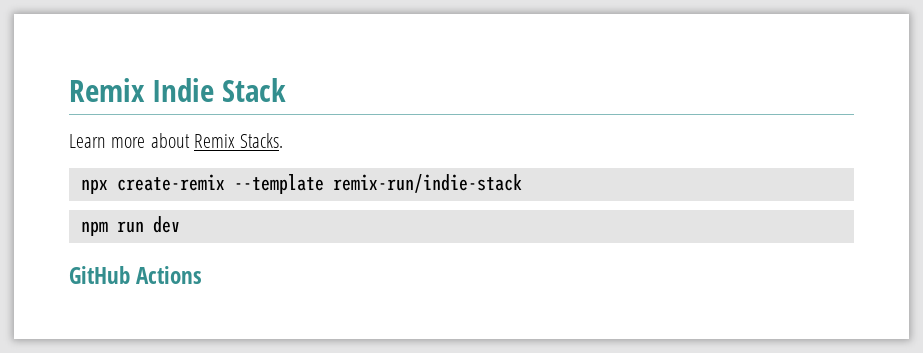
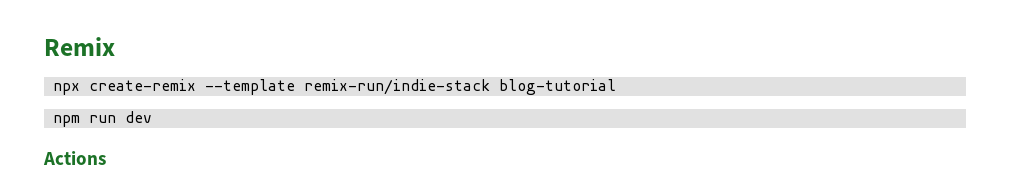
[69,78,287,102] [69,133,284,148] Remix Indie Stack // Learn more about Remix Stacks. -> [44,37,115,56] Remix
(522, 183) none -> [499,79,617,95] blog-tutorial
[69,266,130,284] GitHub -> (153, 117) none

